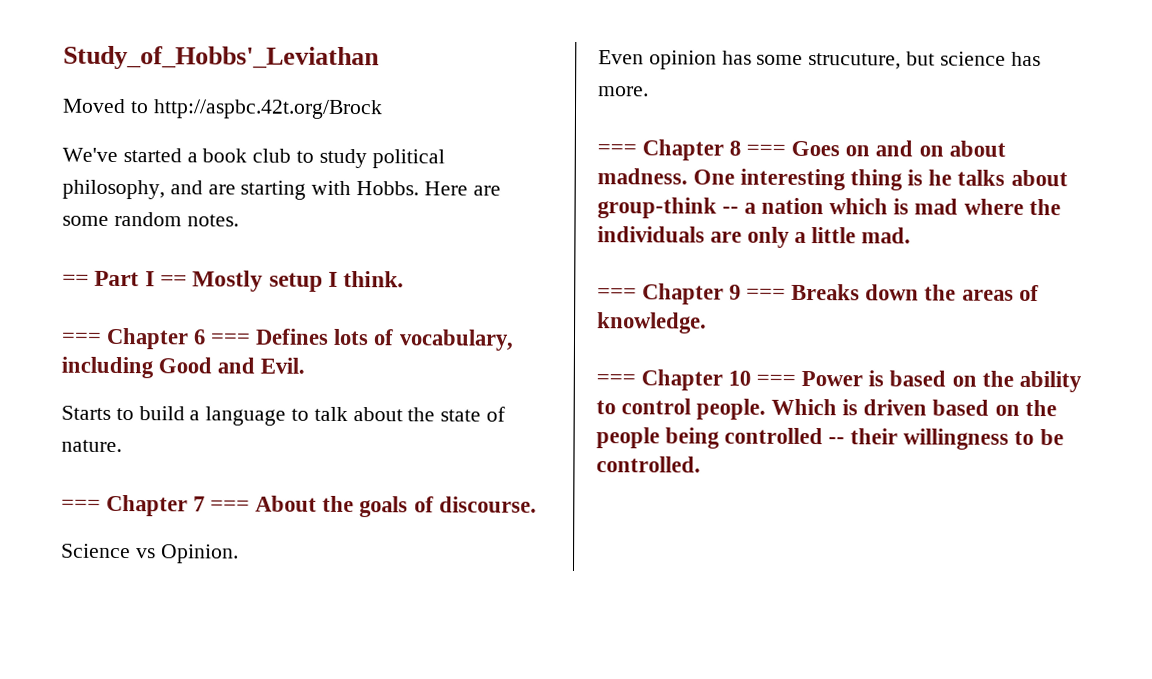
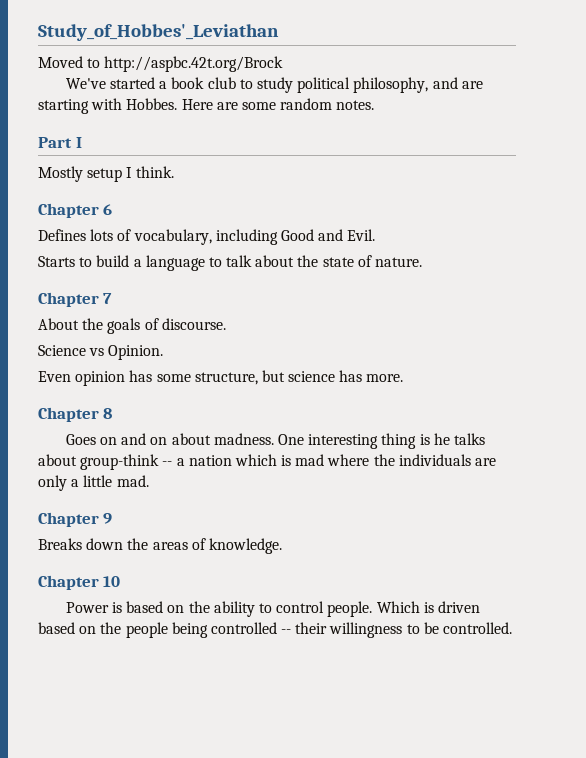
[63,45,380,71] Study_of_Hobbs'_Leviathan -> [38,24,279,41] Study_of_Hobbes'_Leviathan
[356,181,420,196] Hobbs. -> [126,98,178,110] Hobbes.
[62,274,89,286] == -> (375, 105) none
[160,275,188,287] == -> (82, 142) //
[61,332,102,344] === -> (174, 172) none
[210,333,252,345] === -> (113, 209) //
[61,499,101,511] === -> (423, 262) none
[210,500,251,512] === -> (113, 298) //
[808,53,902,70] strucuture, -> [194,372,258,385] structure,
[597,144,637,156] === -> (404, 378) none
[746,144,787,156] === -> (113, 413) //
[597,288,637,300] === -> (149, 481) none
[746,288,787,300] === -> (113, 518) //
[596,374,636,386] === -> (282, 546) none
[756,374,797,386] === -> (121, 581) //

